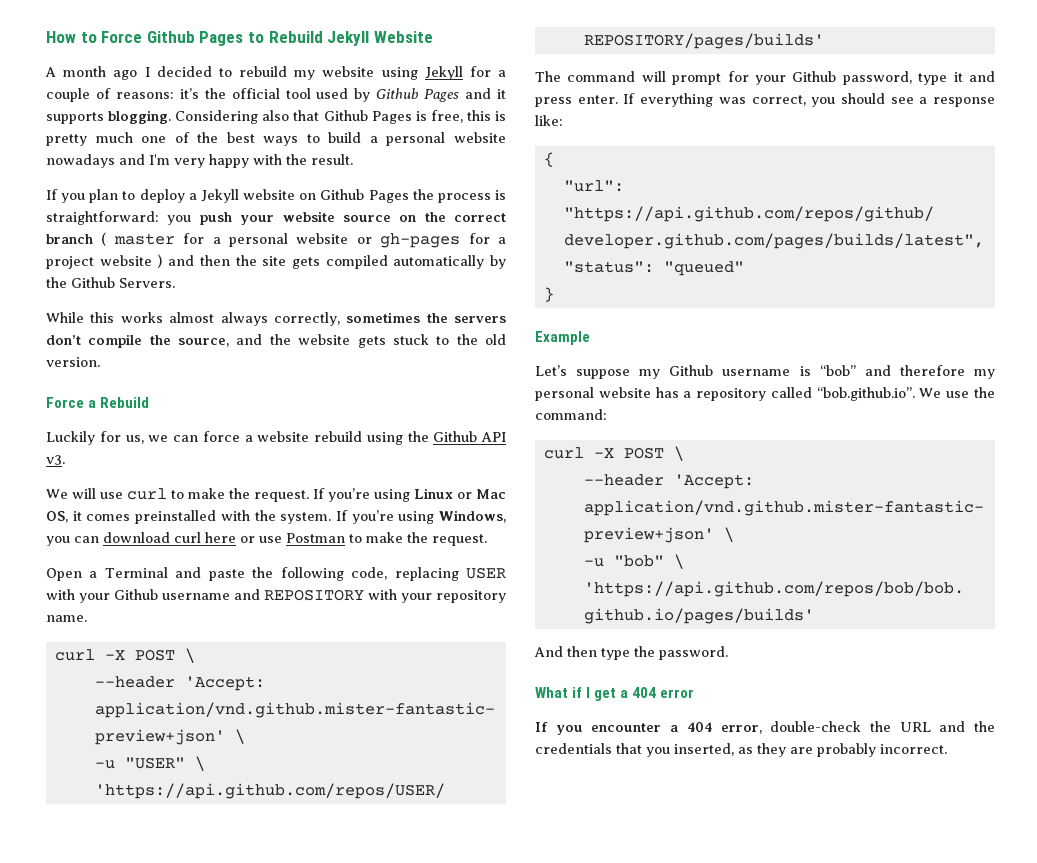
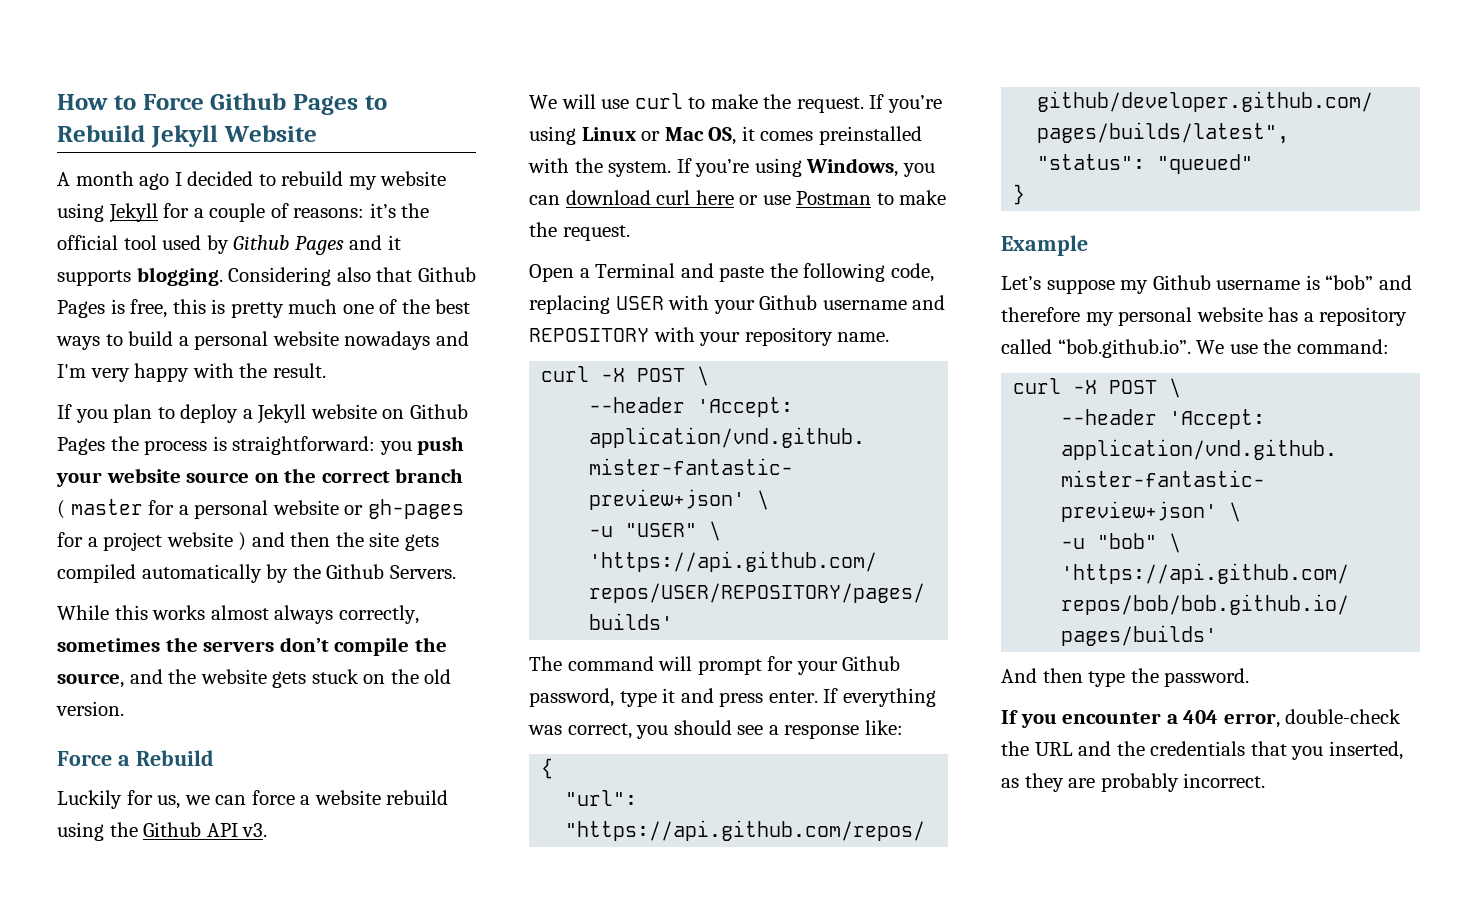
[436,336,450,345] to -> [363,674,386,684] on
[535,687,695,701] // What if I get a 404 error -> (1250, 677) none

